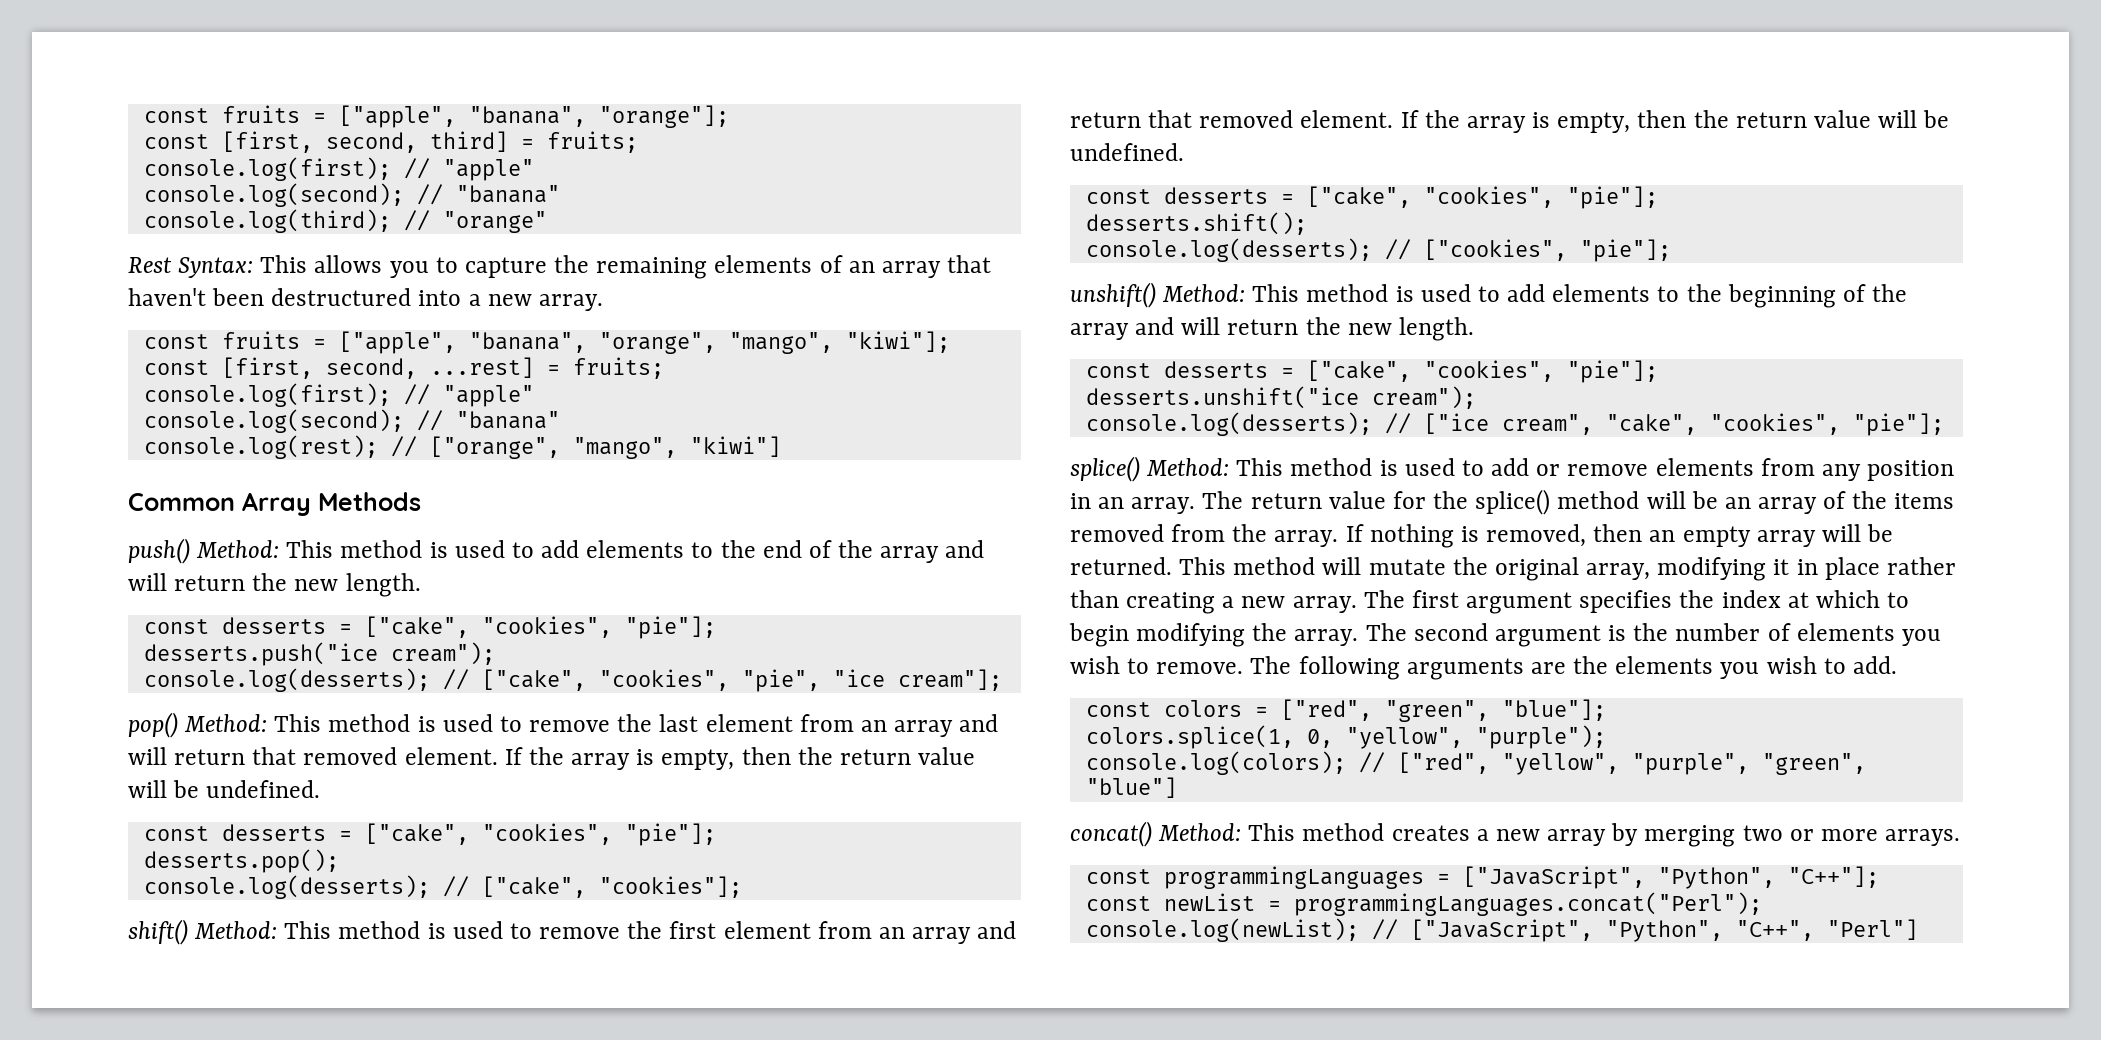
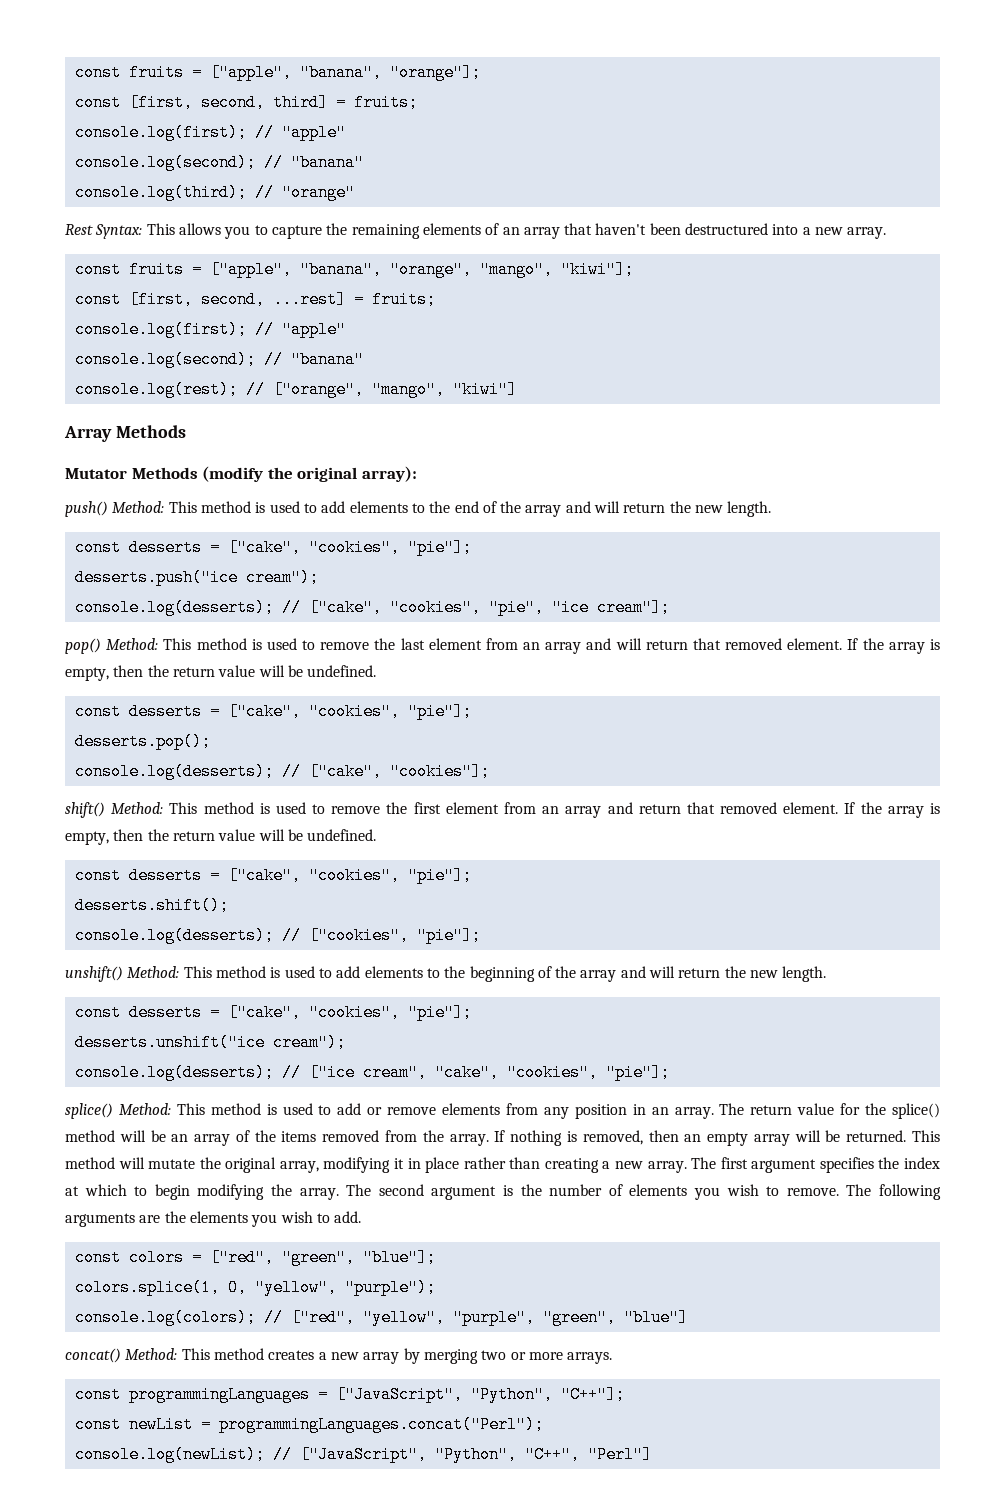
[128,493,235,511] Common -> (517, 389) none
(421, 501) none -> [65,466,417,482] // Mutator Methods (modify the original array):

